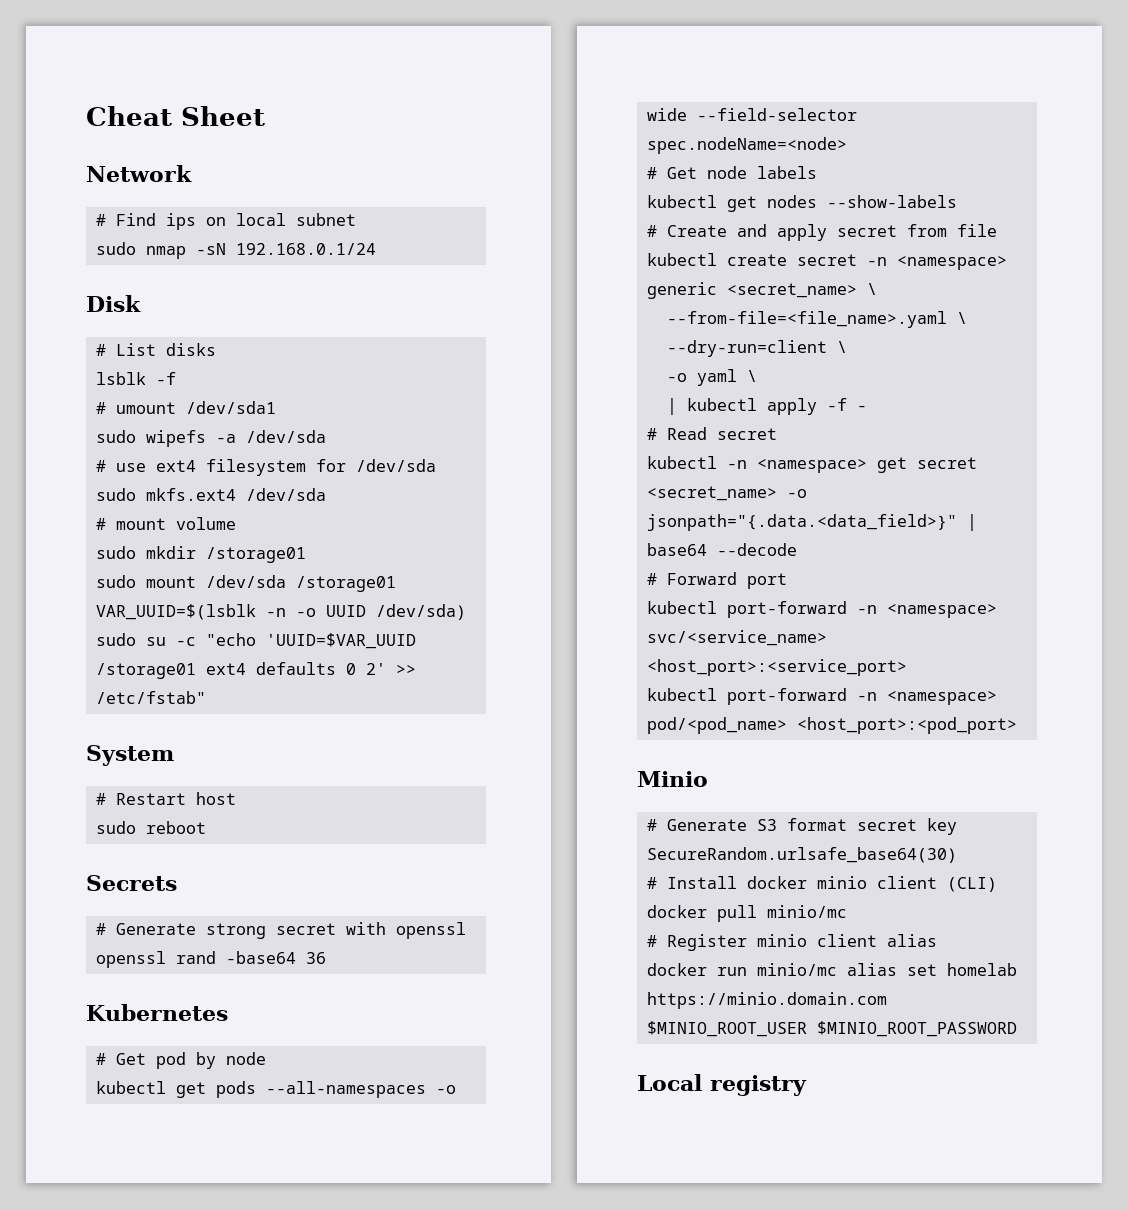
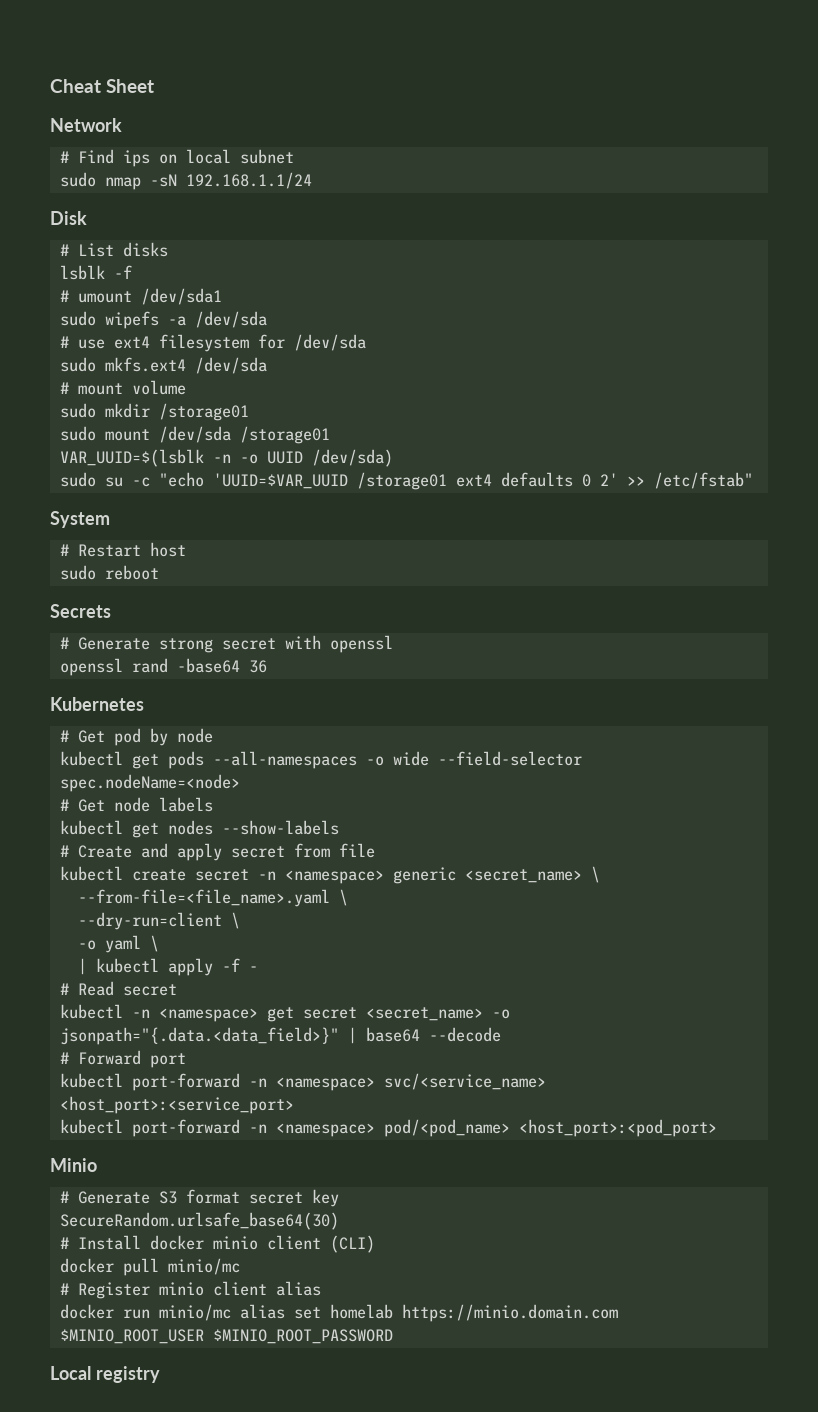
[235,243,376,255] 192.168.0.1/24 -> [185,172,312,189] 192.168.1.1/24

